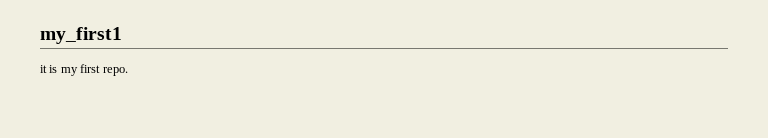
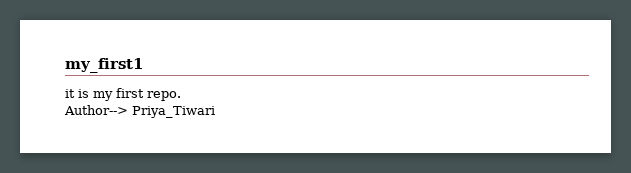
(128, 71) none -> [64,105,215,118] // Author--> Priya_Tiwari

